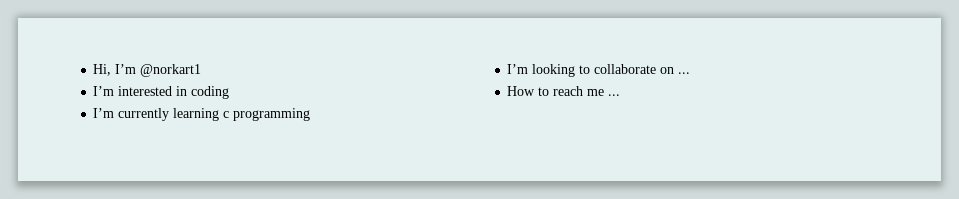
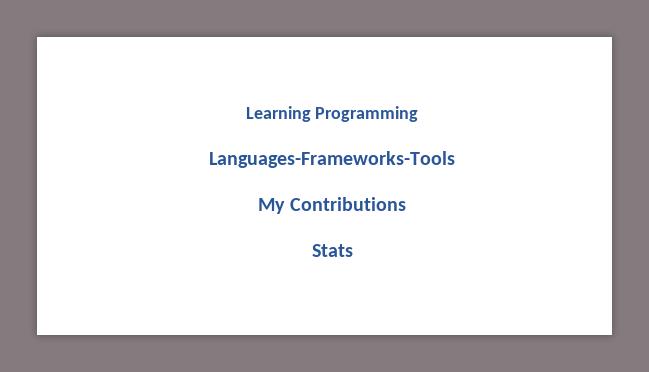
[93,64,202,77] [93,86,230,99] [93,108,311,121] [507,64,691,77] [507,86,621,96] Hi, I’m @norkart1 // I’m interested in coding // I’m currently learning c programming // I’m looking to collaborate on ... // How to reach me ... -> [245,106,419,122] [209,151,455,168] [258,197,406,214] [311,244,353,257] Learning Programming // Languages-Frameworks-Tools // My Contributions // Stats

